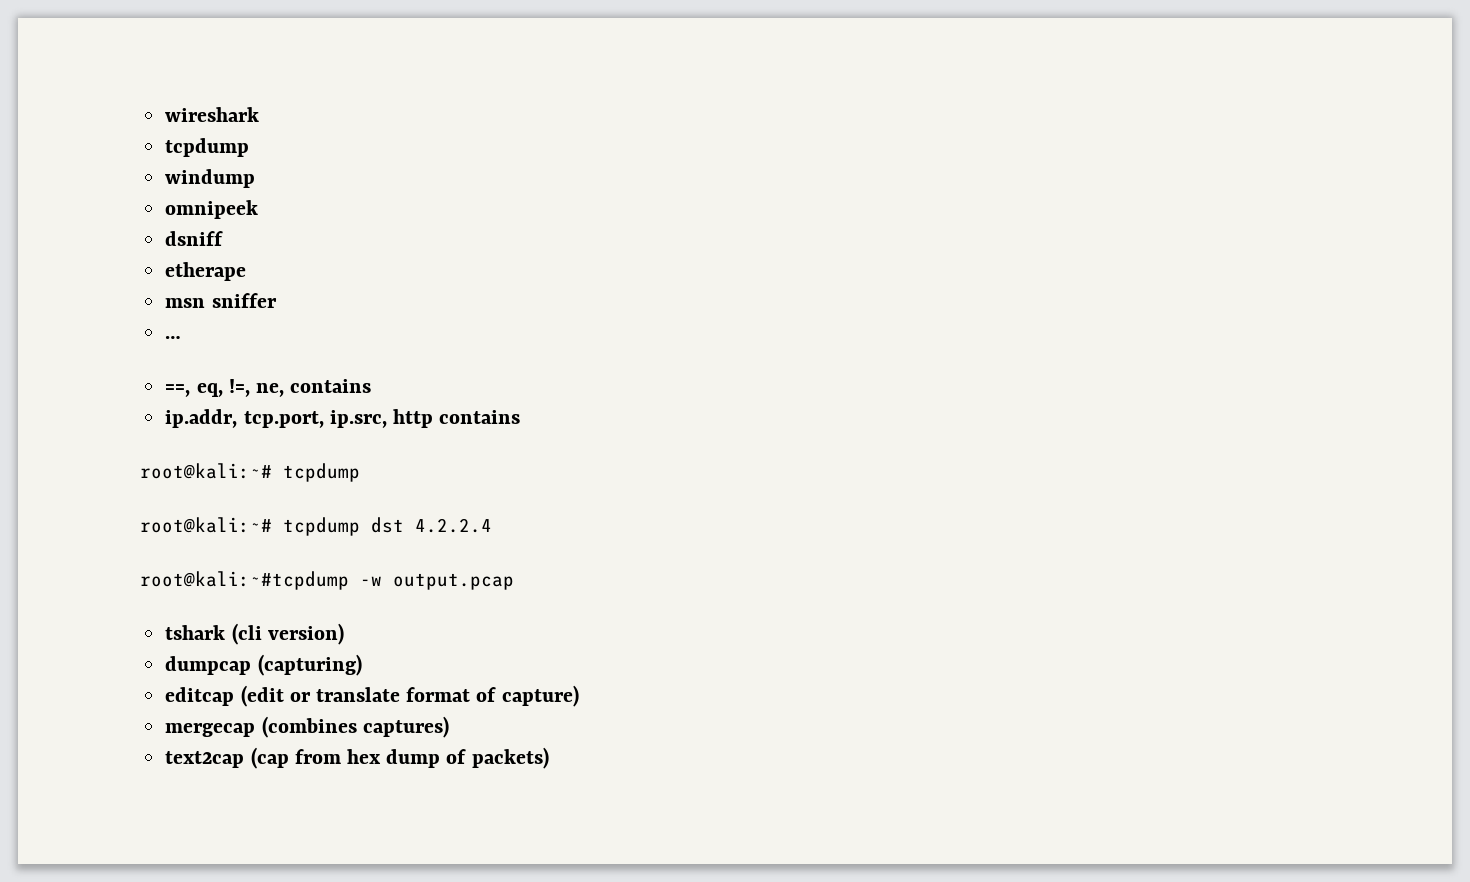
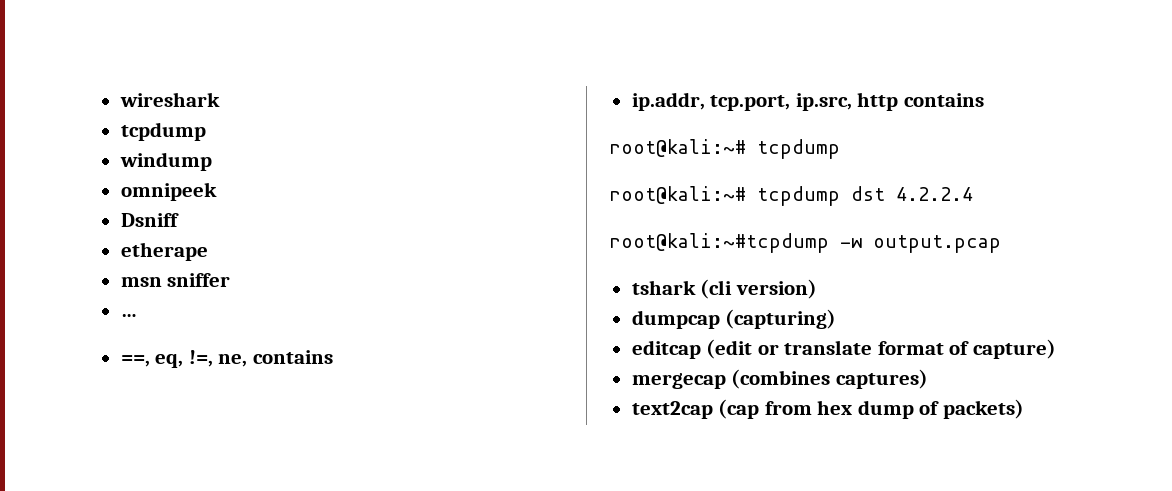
[165,231,224,246] dsniff -> [120,213,179,227] Dsniff

